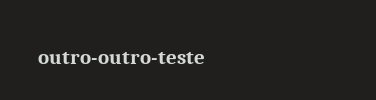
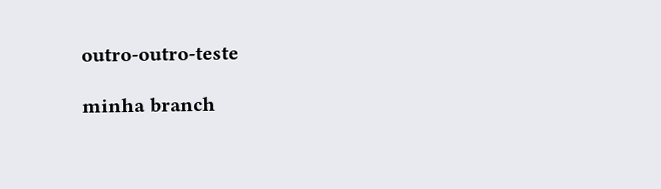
(205, 58) none -> [82,96,216,113] // minha branch

